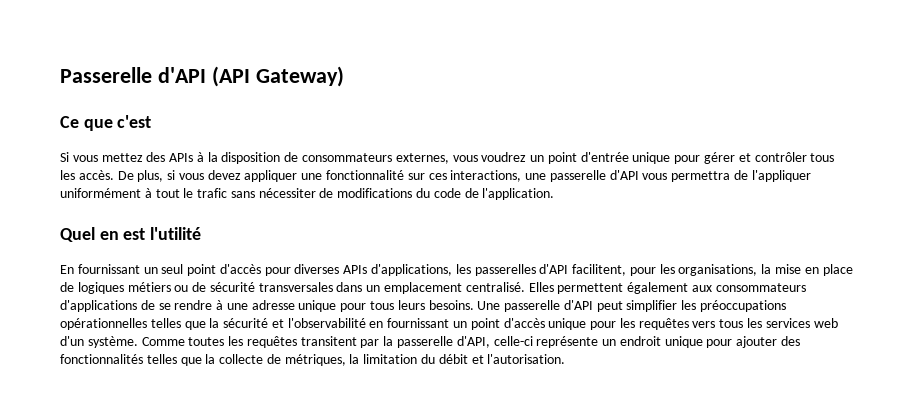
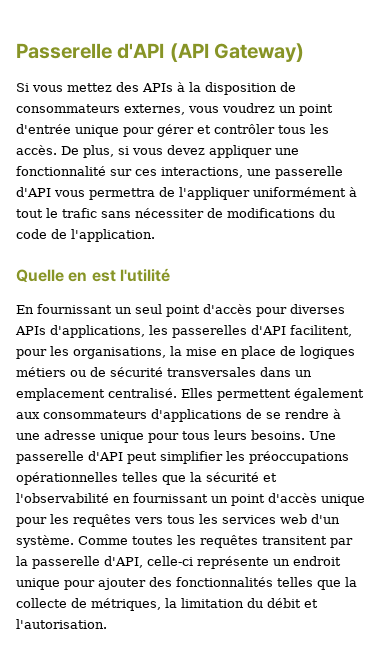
[60,115,152,131] // Ce que c'est -> (305, 52) none
[60,227,95,242] Quel -> [16,269,64,282] Quelle

